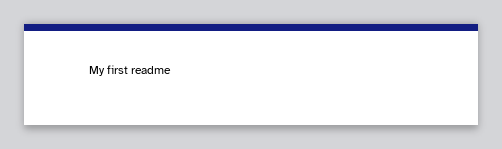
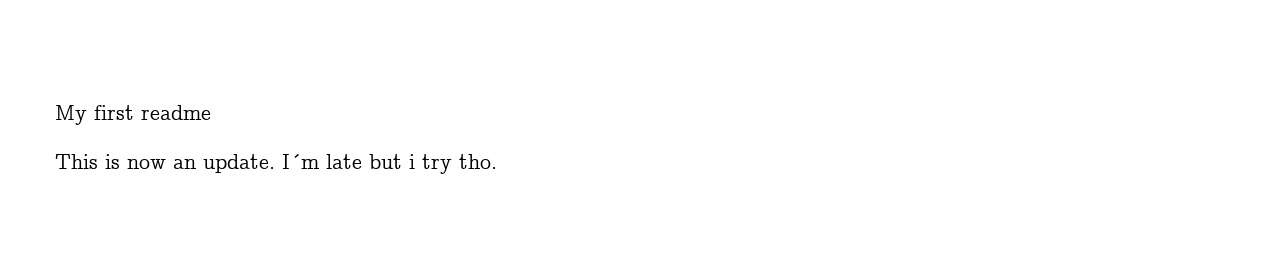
(172, 70) none -> [55,154,497,174] // This is now an update. I´m late but i try tho.

